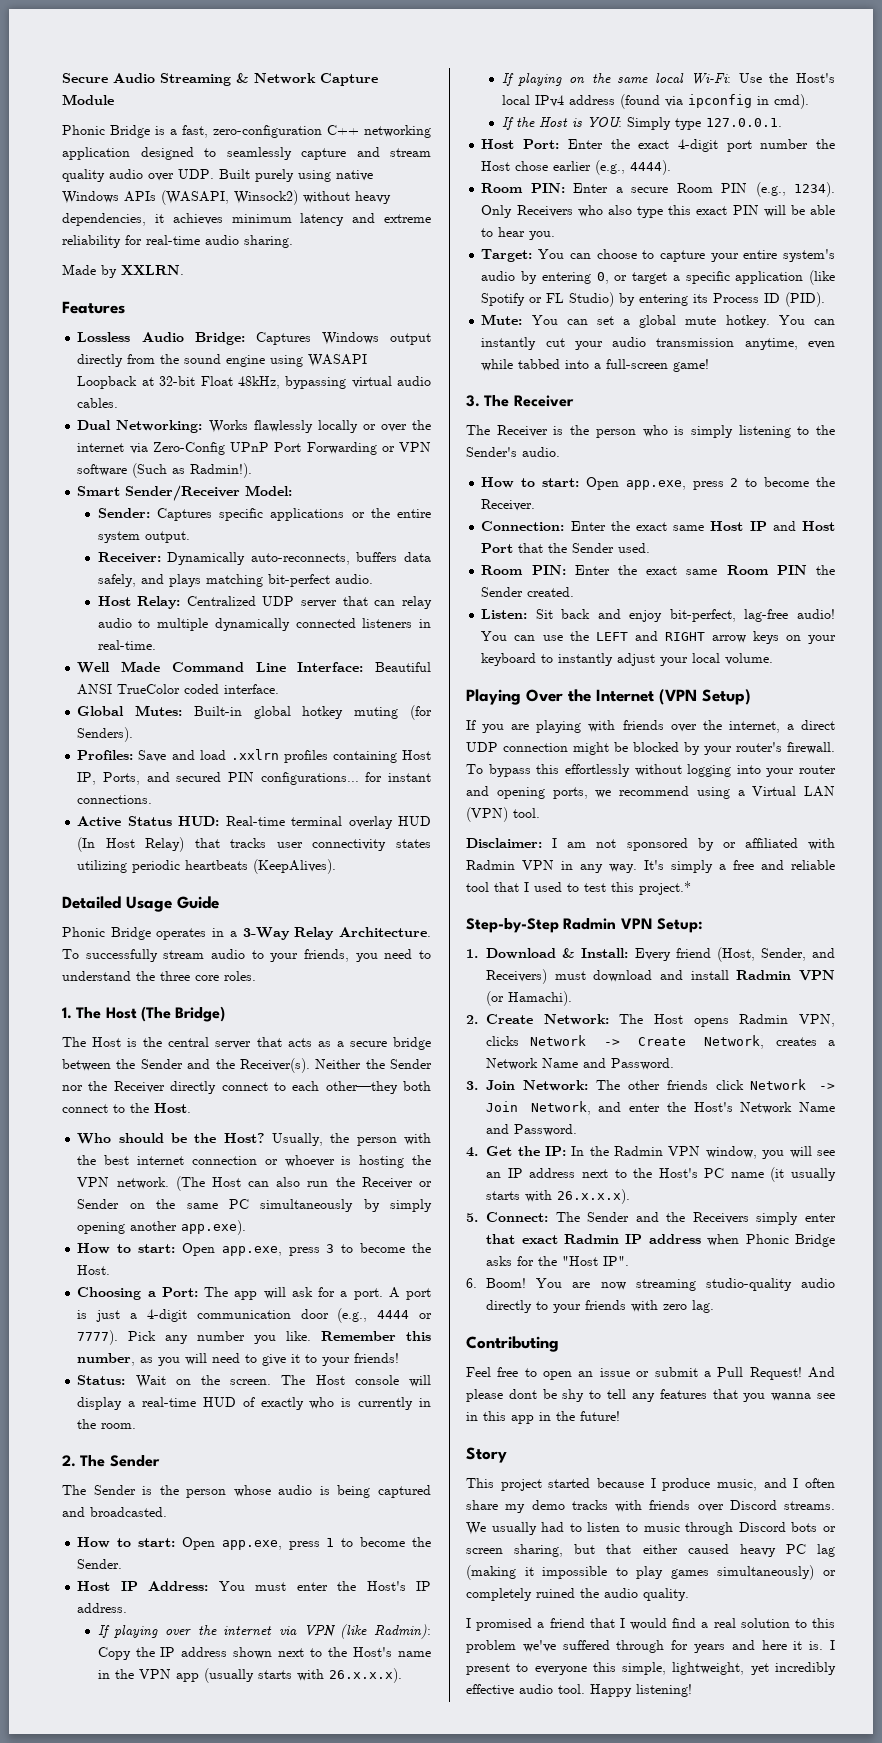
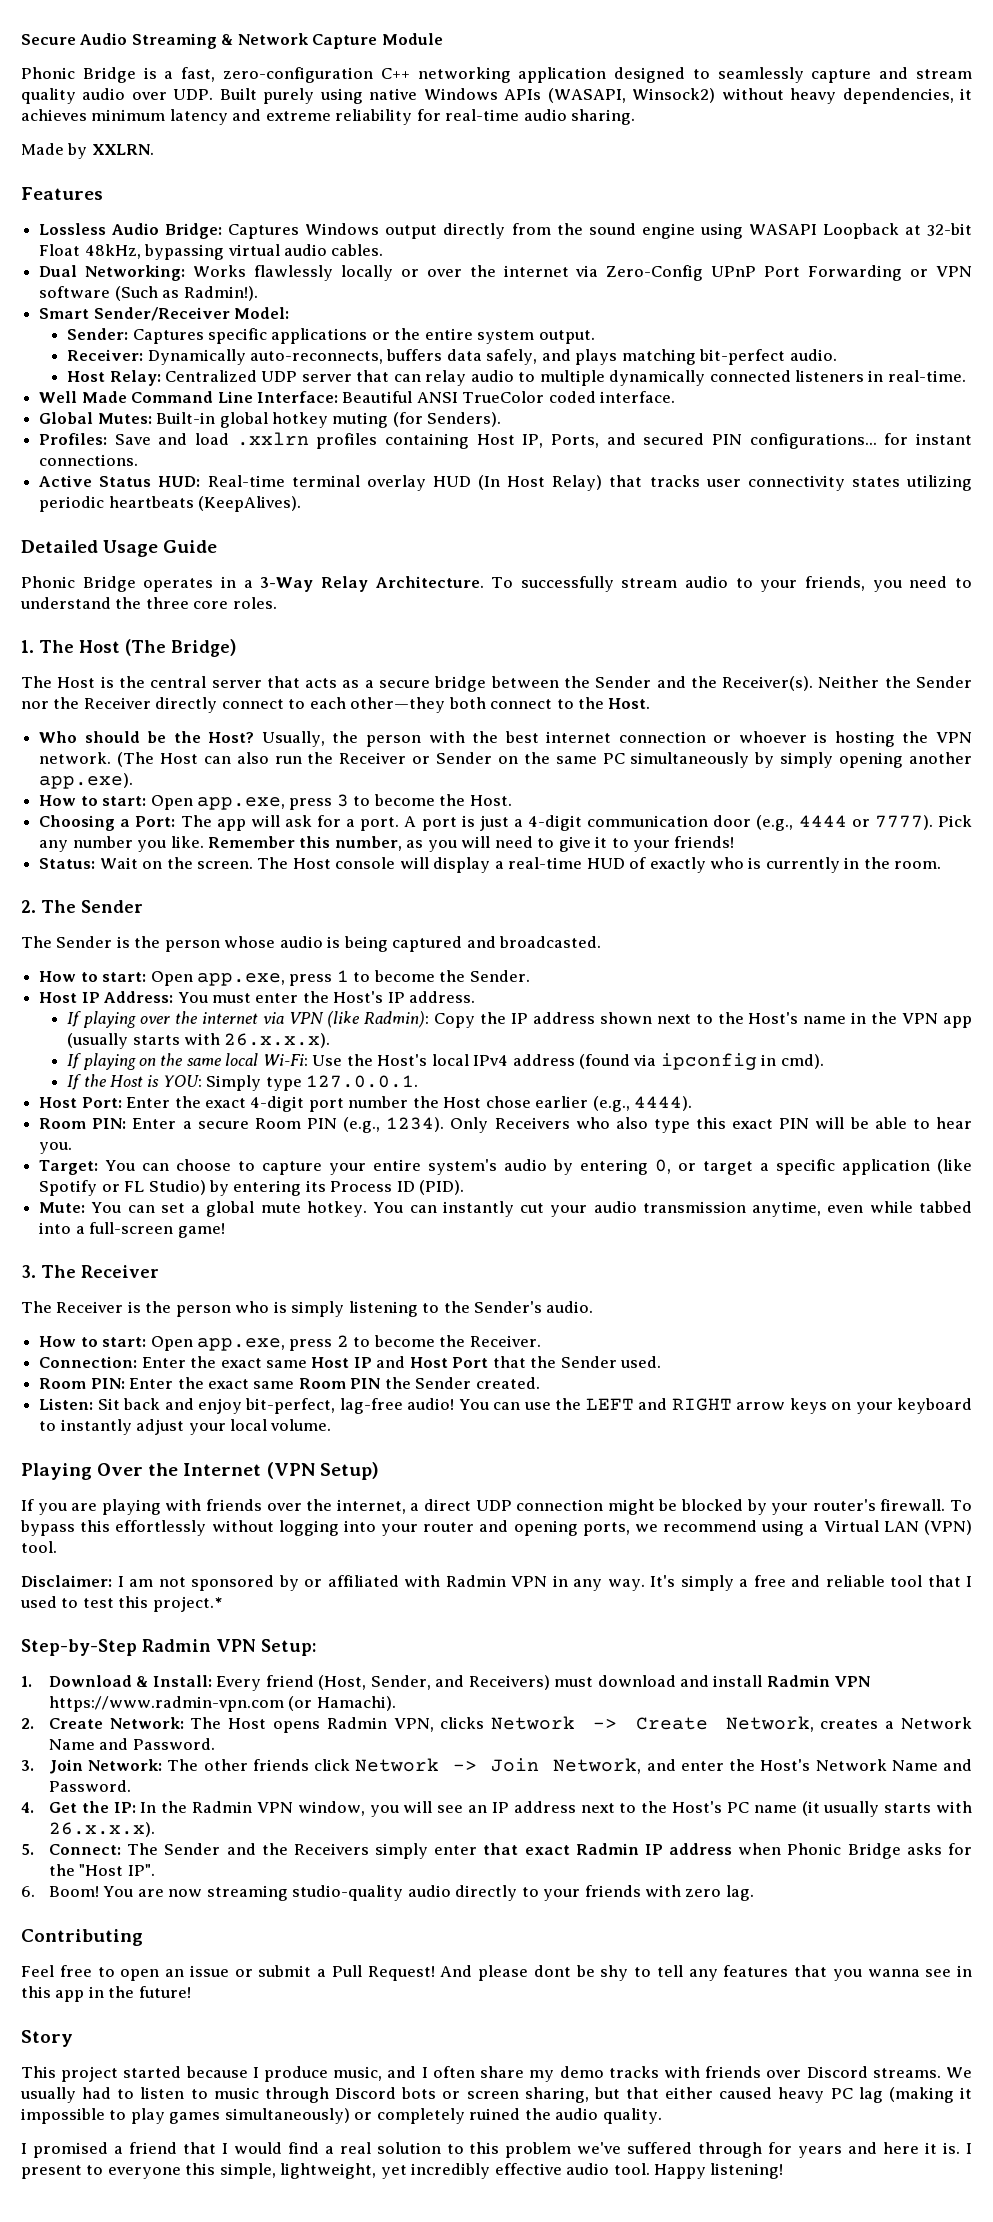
(835, 975) none -> [48,1696,284,1712] https://www.radmin-vpn.com

